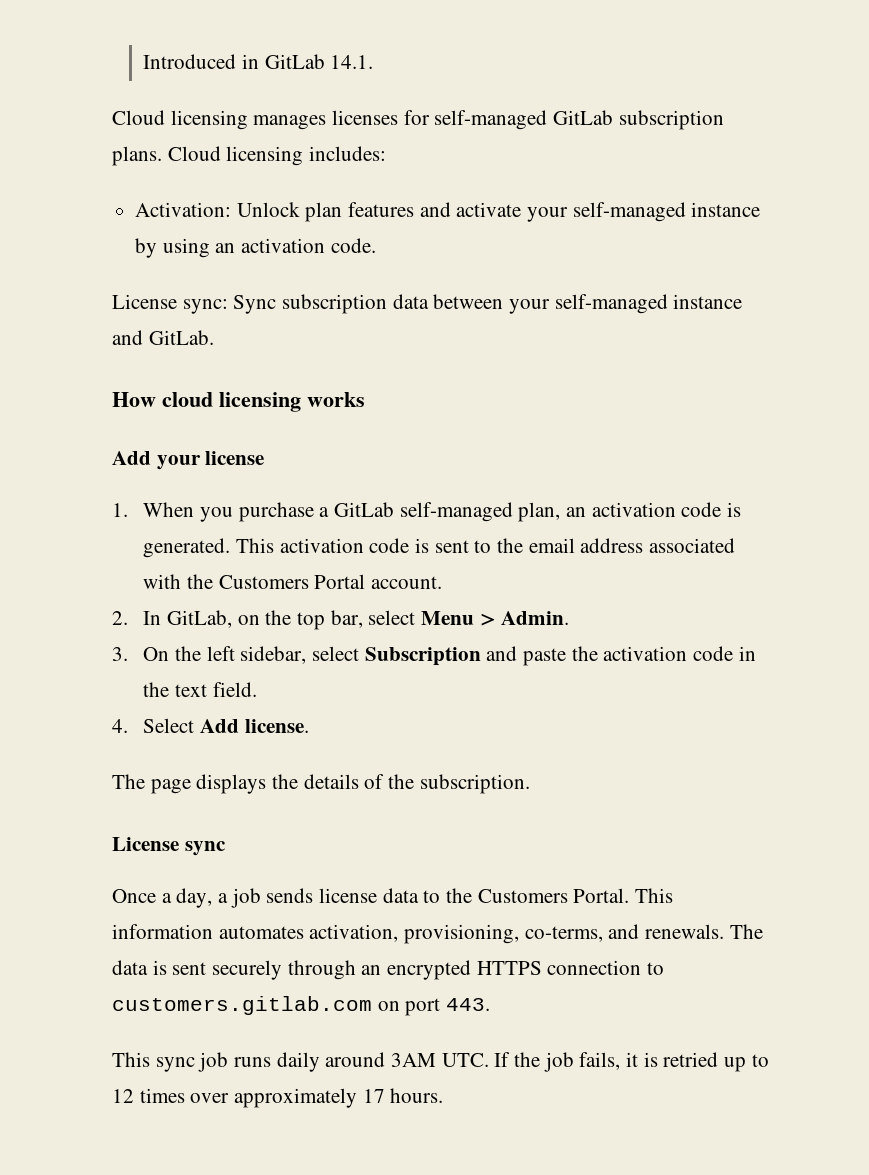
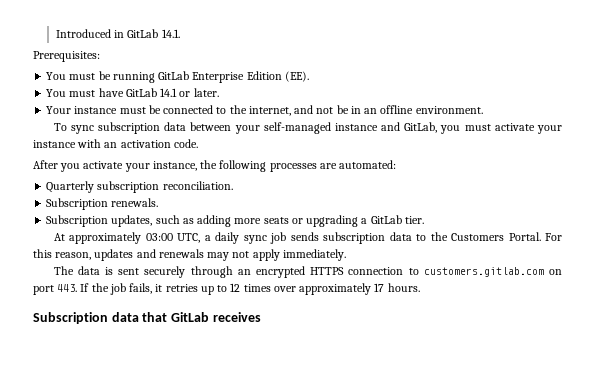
[112,110,724,130] [112,146,387,166] [135,202,761,222] [135,238,376,258] [112,294,277,314] Cloud licensing manages licenses for self-managed GitLab subscription plans. Cloud licensing includes: // Activation: Unlock plan features and activate your self-managed instance by using an activation code. // License sync: Sync -> [33,51,100,62] [46,71,309,83] [46,88,219,97] [46,105,483,116] [53,123,94,134] Prerequisites: // You must be running GitLab Enterprise Edition (EE). // You must have GitLab 14.1 or later. // Your instance must be connected to the internet, and not be in an offline environment. // To sync
[148,330,214,345] [112,392,365,412] [112,451,265,470] [112,502,741,522] [143,538,735,558] [143,574,442,589] [112,610,570,630] [112,646,756,666] [143,682,257,697] [112,718,309,733] [112,774,530,794] [112,837,226,856] [112,888,229,908] GitLab. // How cloud licensing works // Add your license // 1. When you purchase a GitLab self-managed plan, an activation code is generated. This activation code is sent to the email address associated with the Customers Portal account. // 2. In GitLab, on the top bar, select Menu > Admin. // 3. On the left sidebar, select Subscription and paste the activation code in the text field. // 4. Select Add license. // The page displays the details of the subscription. // License sync // Once a day, a -> [404,122,563,134] [33,139,198,148] [33,160,397,172] [46,181,233,193] [46,198,159,210] [46,215,424,227] [53,232,267,244] GitLab, you must activate your instance with an activation code. // After you activate your instance, the following processes are automated: // Quarterly subscription reconciliation. // Subscription renewals. // Subscription updates, such as adding more seats or upgrading a GitLab tier. // At approximately 03:00 UTC, a daily sync
[319,888,378,903] license -> [323,232,386,244] subscription
[635,888,674,903] [112,924,725,944] This information automates activation, provisioning, co-terms, and renewals. -> [545,233,562,241] [33,249,346,261] For this reason, updates and renewals may not apply immediately. //
[112,1052,489,1072] // This sync job runs daily around 3AM UTC. -> (78, 288) none
[643,1052,719,1067] is retried -> [165,284,198,292] retries
(444, 1095) none -> [33,312,261,324] // Subscription data that GitLab receives

